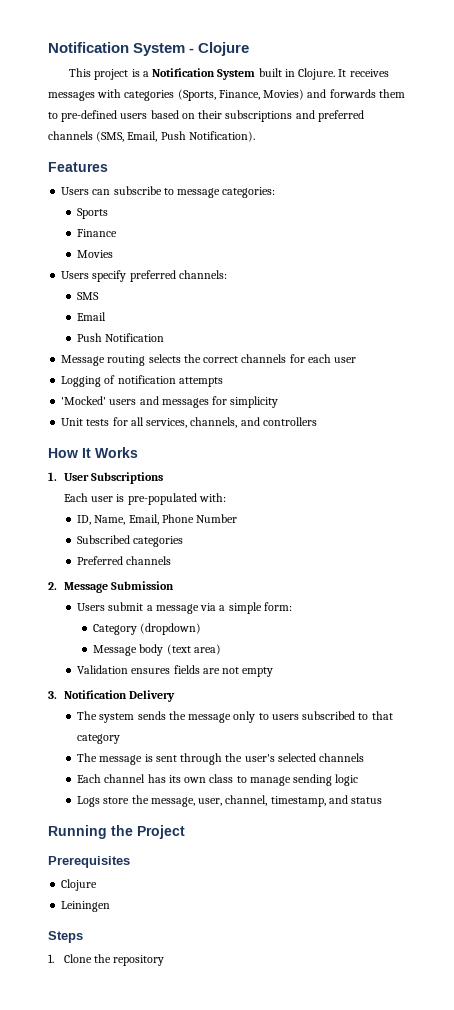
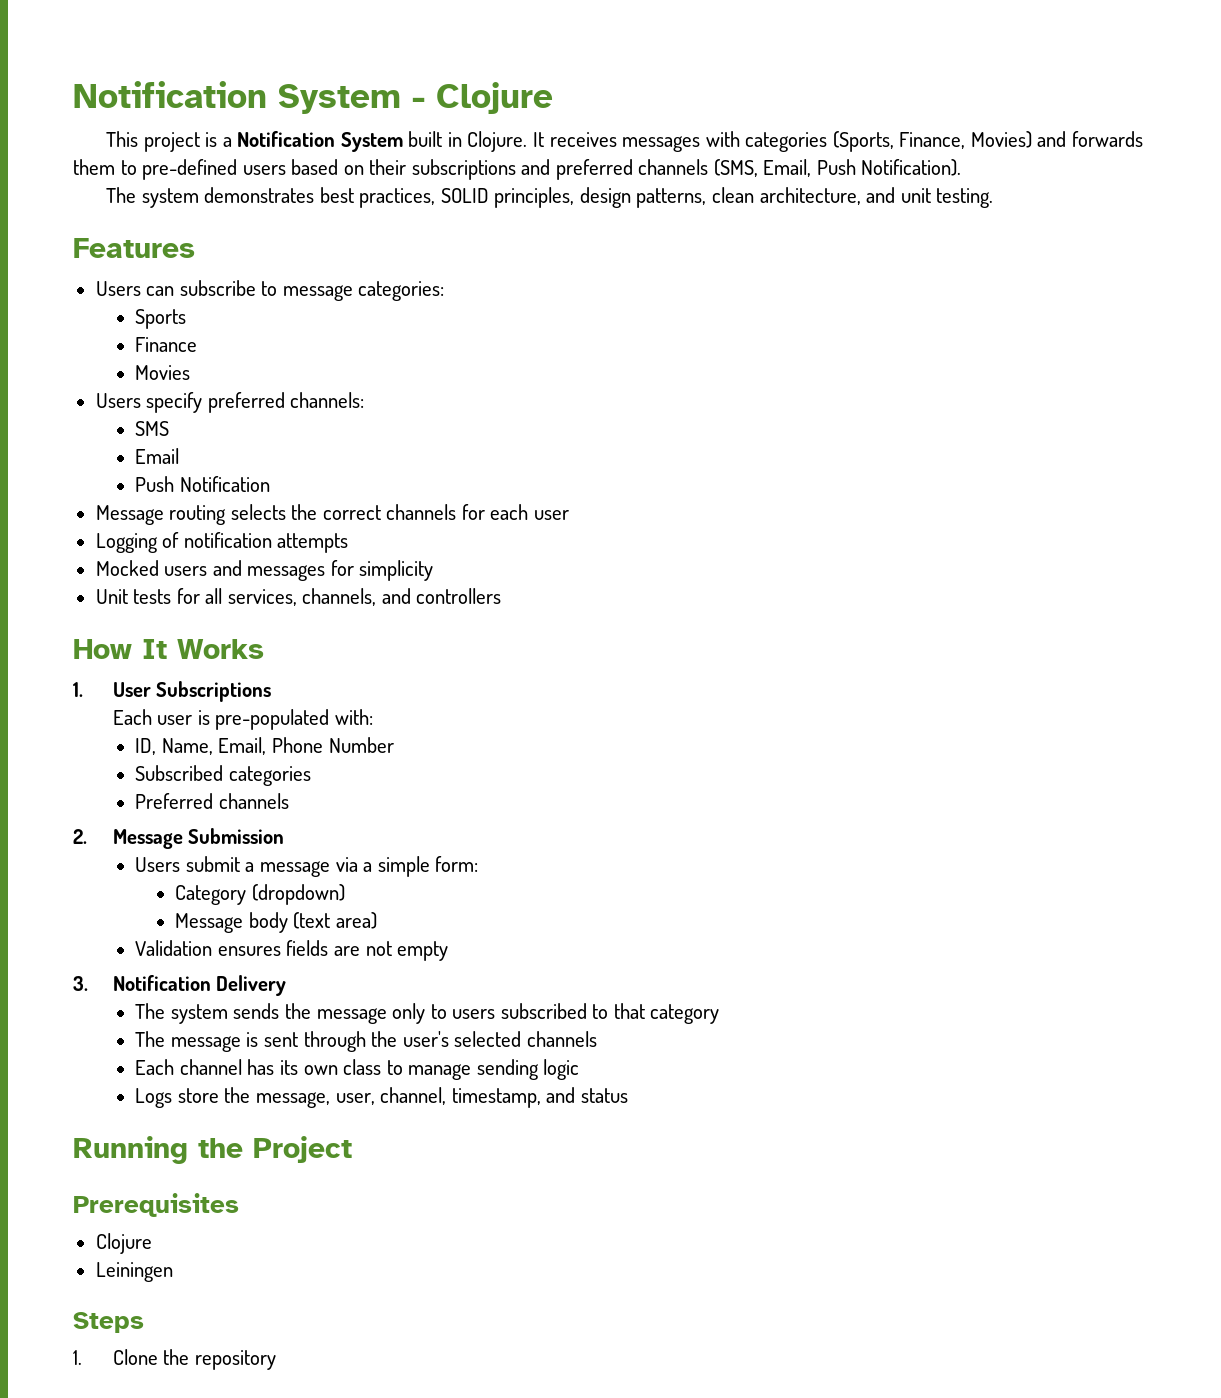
(255, 136) none -> [106,187,994,208] // The system demonstrates best practices, SOLID principles, design patterns, clean architecture, and unit testing.
[61,396,107,405] 'Mocked' -> [95,560,159,576] Mocked

